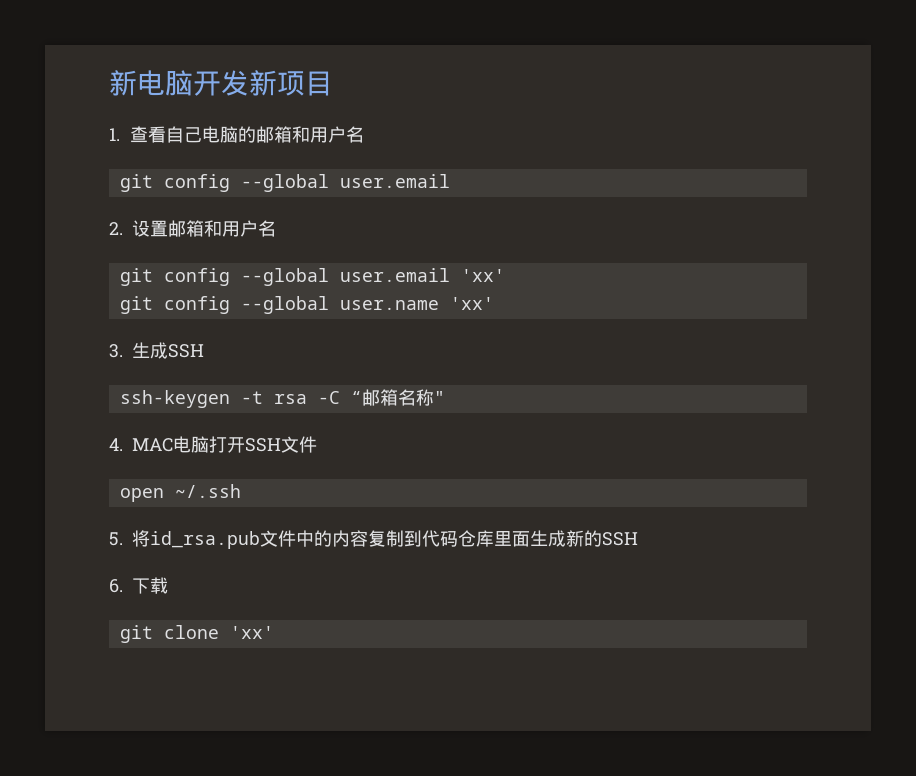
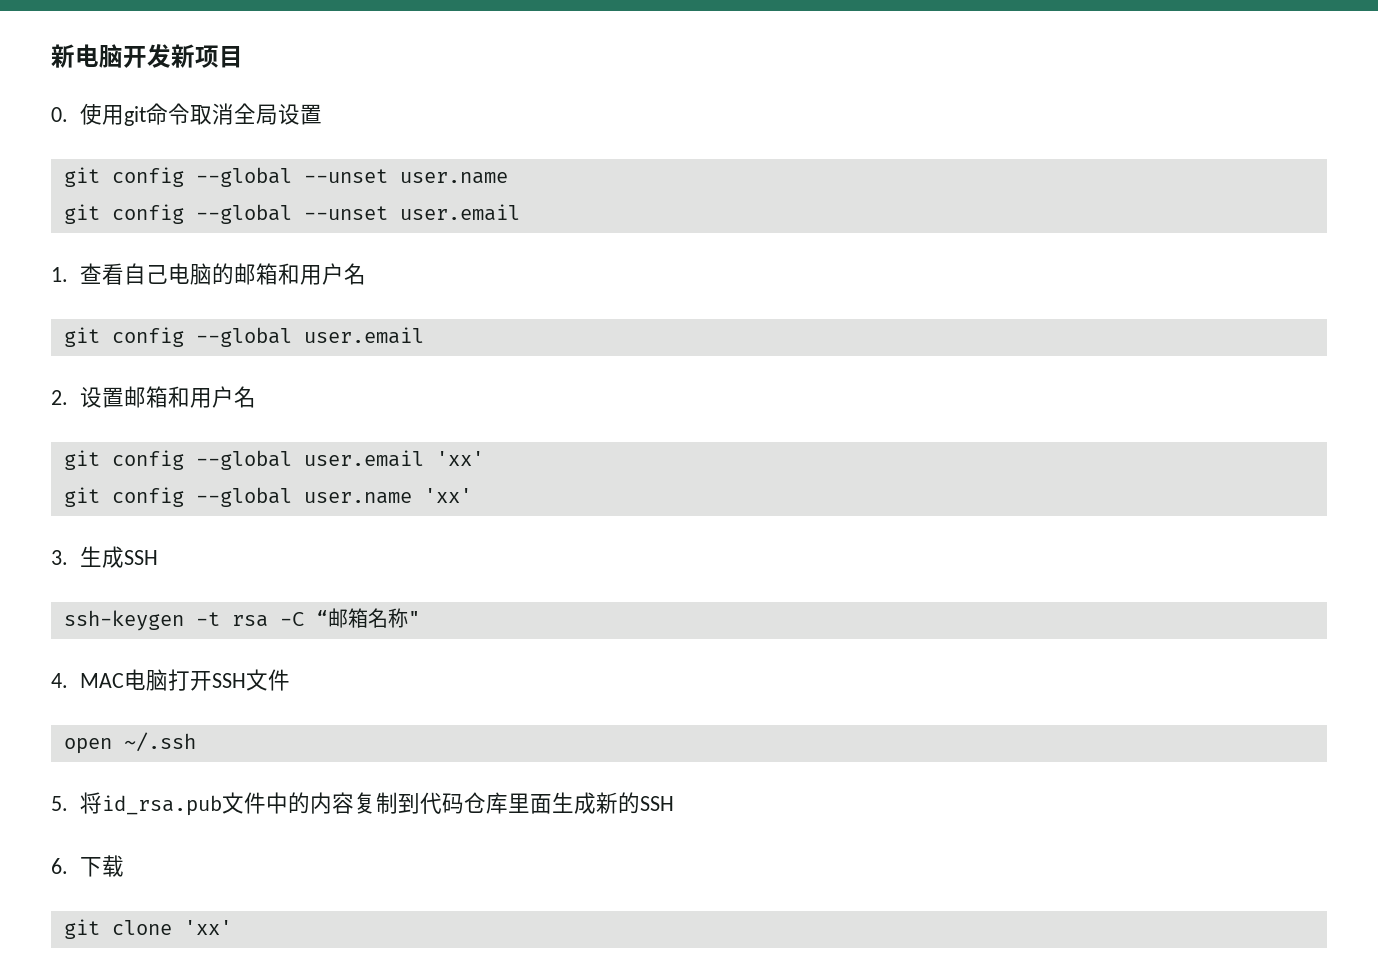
(333, 83) none -> [51,103,323,126] [63,167,508,187] [63,204,520,224] // 0.使用git命令取消全局设置 // git config --global --unset user.name // git config --global --unset user.email

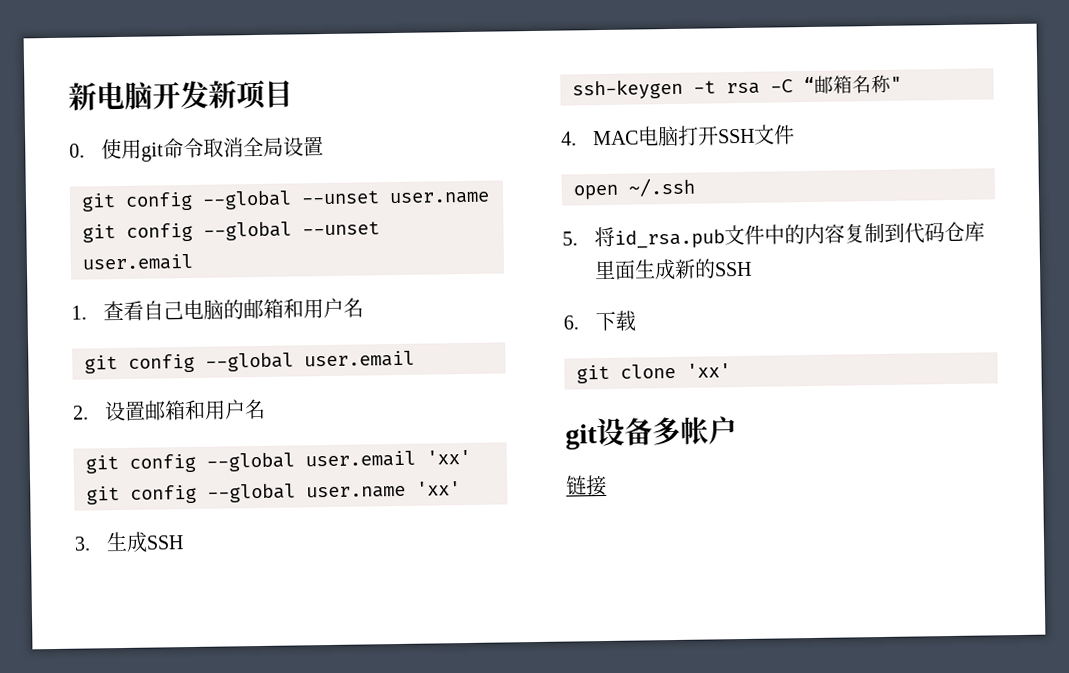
(232, 927) none -> [565,416,737,450] [566,474,607,497] // git设备多帐户 // 链接

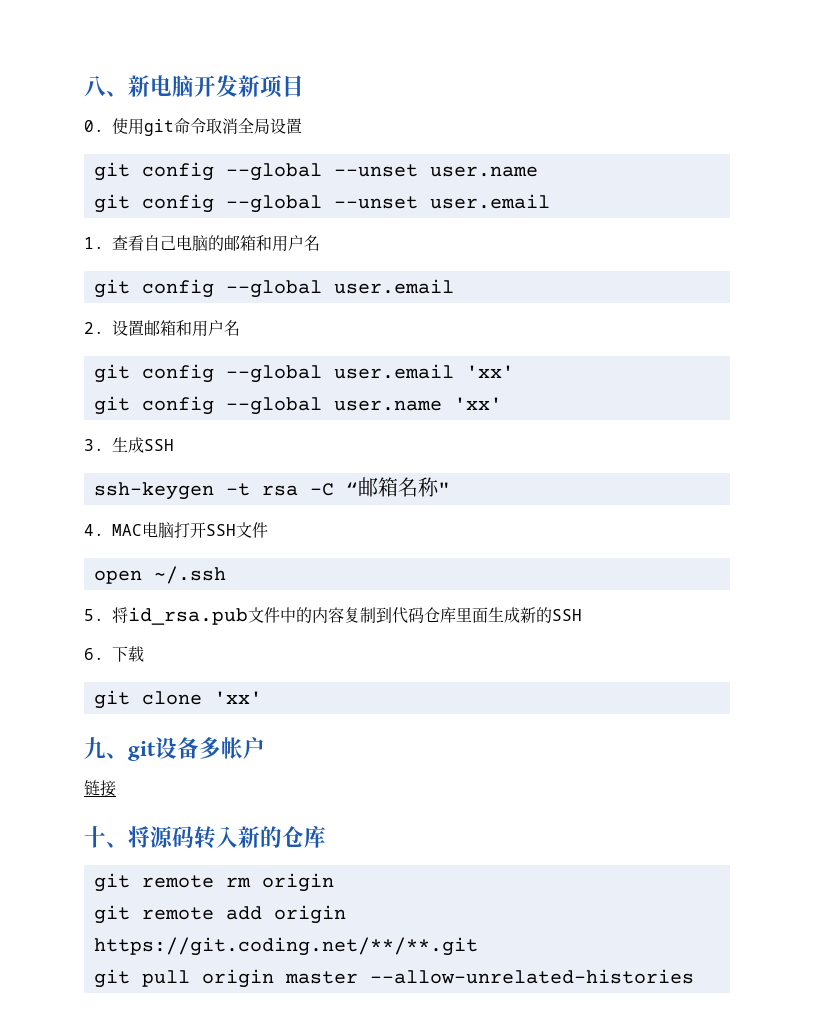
(68, 96) none -> [84,75,128,97] 八、
(731, 370) none -> [84,737,128,759] 九、
(607, 485) none -> [84,825,326,849] [93,873,334,892] [93,905,346,924] [93,937,478,956] [93,969,694,988] // 十、将源码转入新的仓库 // git remote rm origin // git remote add origin https://git.coding.net/**/**.git // git pull origin master --allow-unrelated-histories

